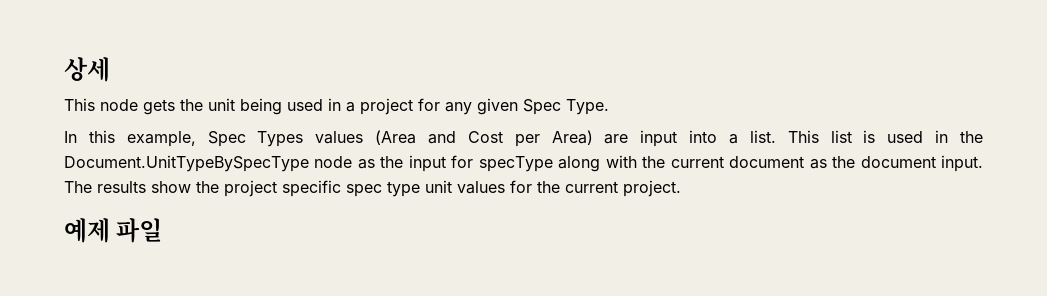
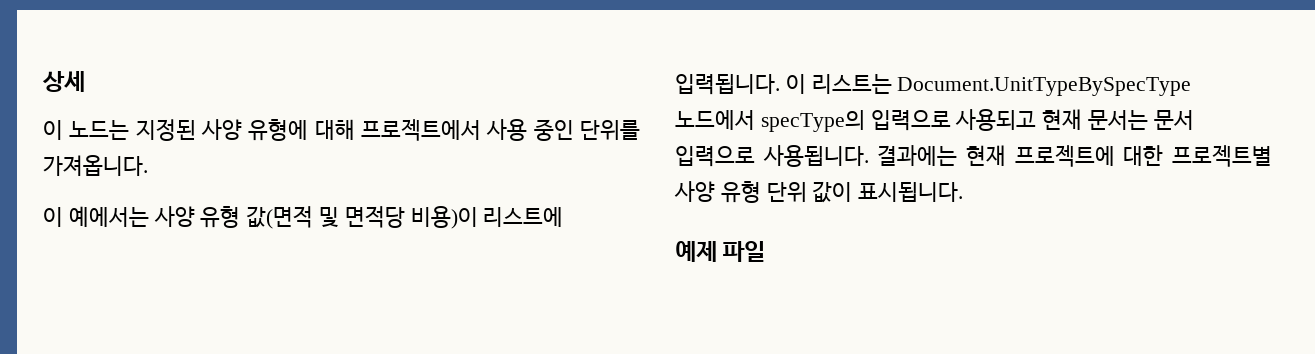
[64,98,609,115] [64,130,984,147] [64,155,984,172] [64,180,681,197] This node gets the unit being used in a project for any given Spec Type. // In this example, Spec Types values (Area and Cost per Area) are input into a list. This list is used in the Document.UnitTypeBySpecType node as the input for specType along with the current document as the document input. The results show the project specific spec type unit values for the current project. -> [43,119,640,141] [43,155,148,176] [43,206,564,229] [675,74,1192,96] [675,109,1194,132] [675,145,1272,167] [674,181,964,203] 이 노드는 지정된 사양 유형에 대해 프로젝트에서 사용 중인 단위를 가져옵니다. // 이 예에서는 사양 유형 값(면적 및 면적당 비용)이 리스트에 입력됩니다. 이 리스트는 Document.UnitTypeBySpecType 노드에서 specType의 입력으로 사용되고 현재 문서는 문서 입력으로 사용됩니다. 결과에는 현재 프로젝트에 대한 프로젝트별 사양 유형 단위 값이 표시됩니다.

